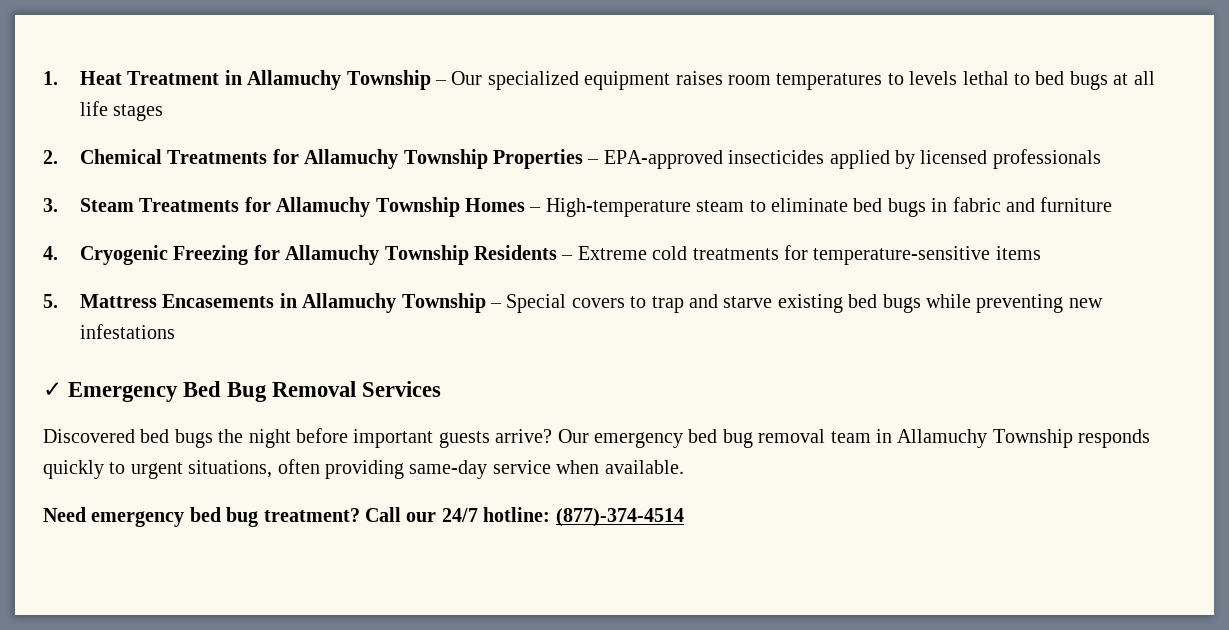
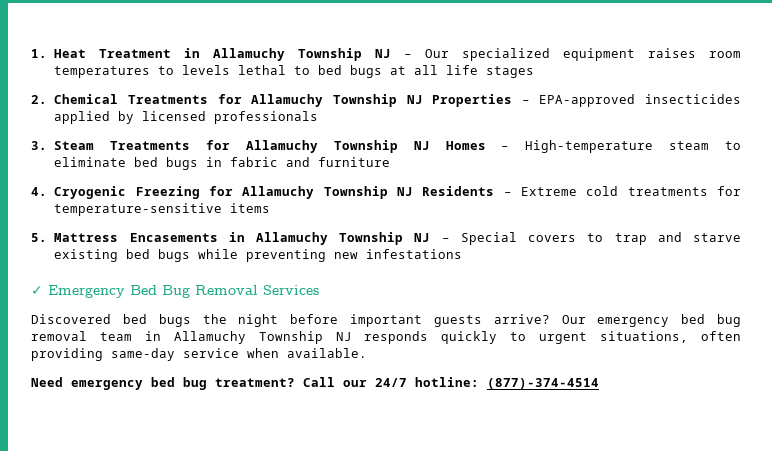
(431, 80) none -> [375,49,392,58] NJ
(488, 159) none -> [406,95,423,104] NJ
(460, 207) none -> [413,141,430,150] NJ
(469, 255) none -> [397,187,414,196] NJ
(486, 303) none -> [414,233,431,242] NJ
(1073, 438) none -> [335,332,352,341] NJ

